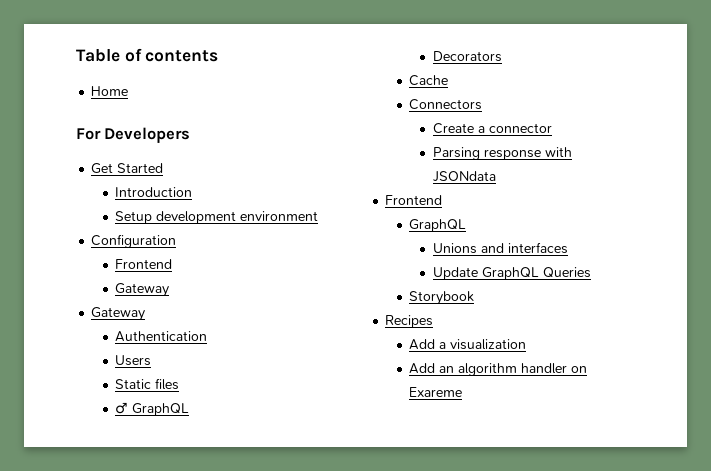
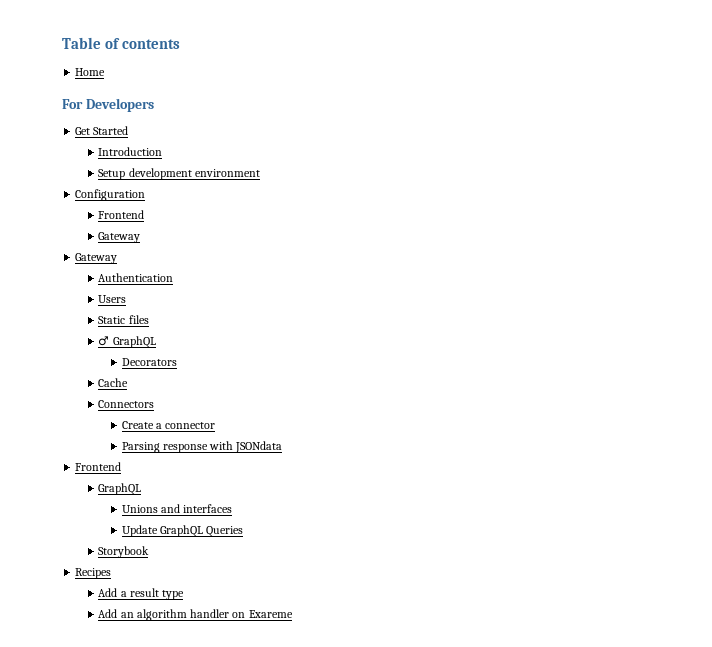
[450,339,527,350] visualization -> [129,588,185,600] result type

